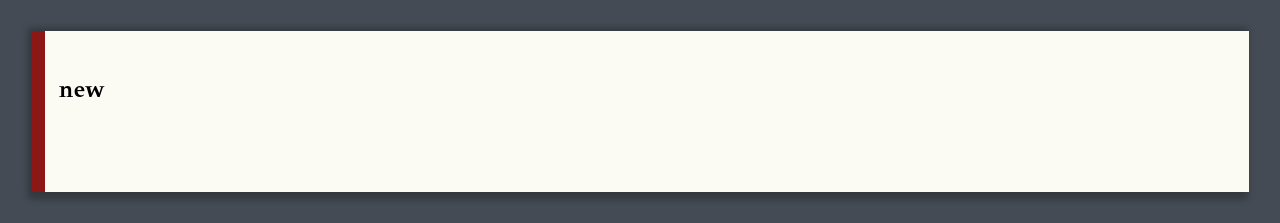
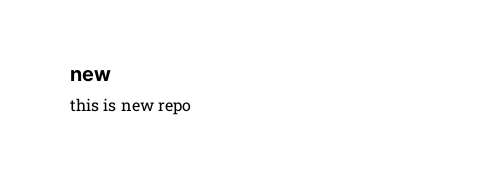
[59,85,105,97] new -> [70,70,111,82] [70,98,191,115] new // this is new repo

